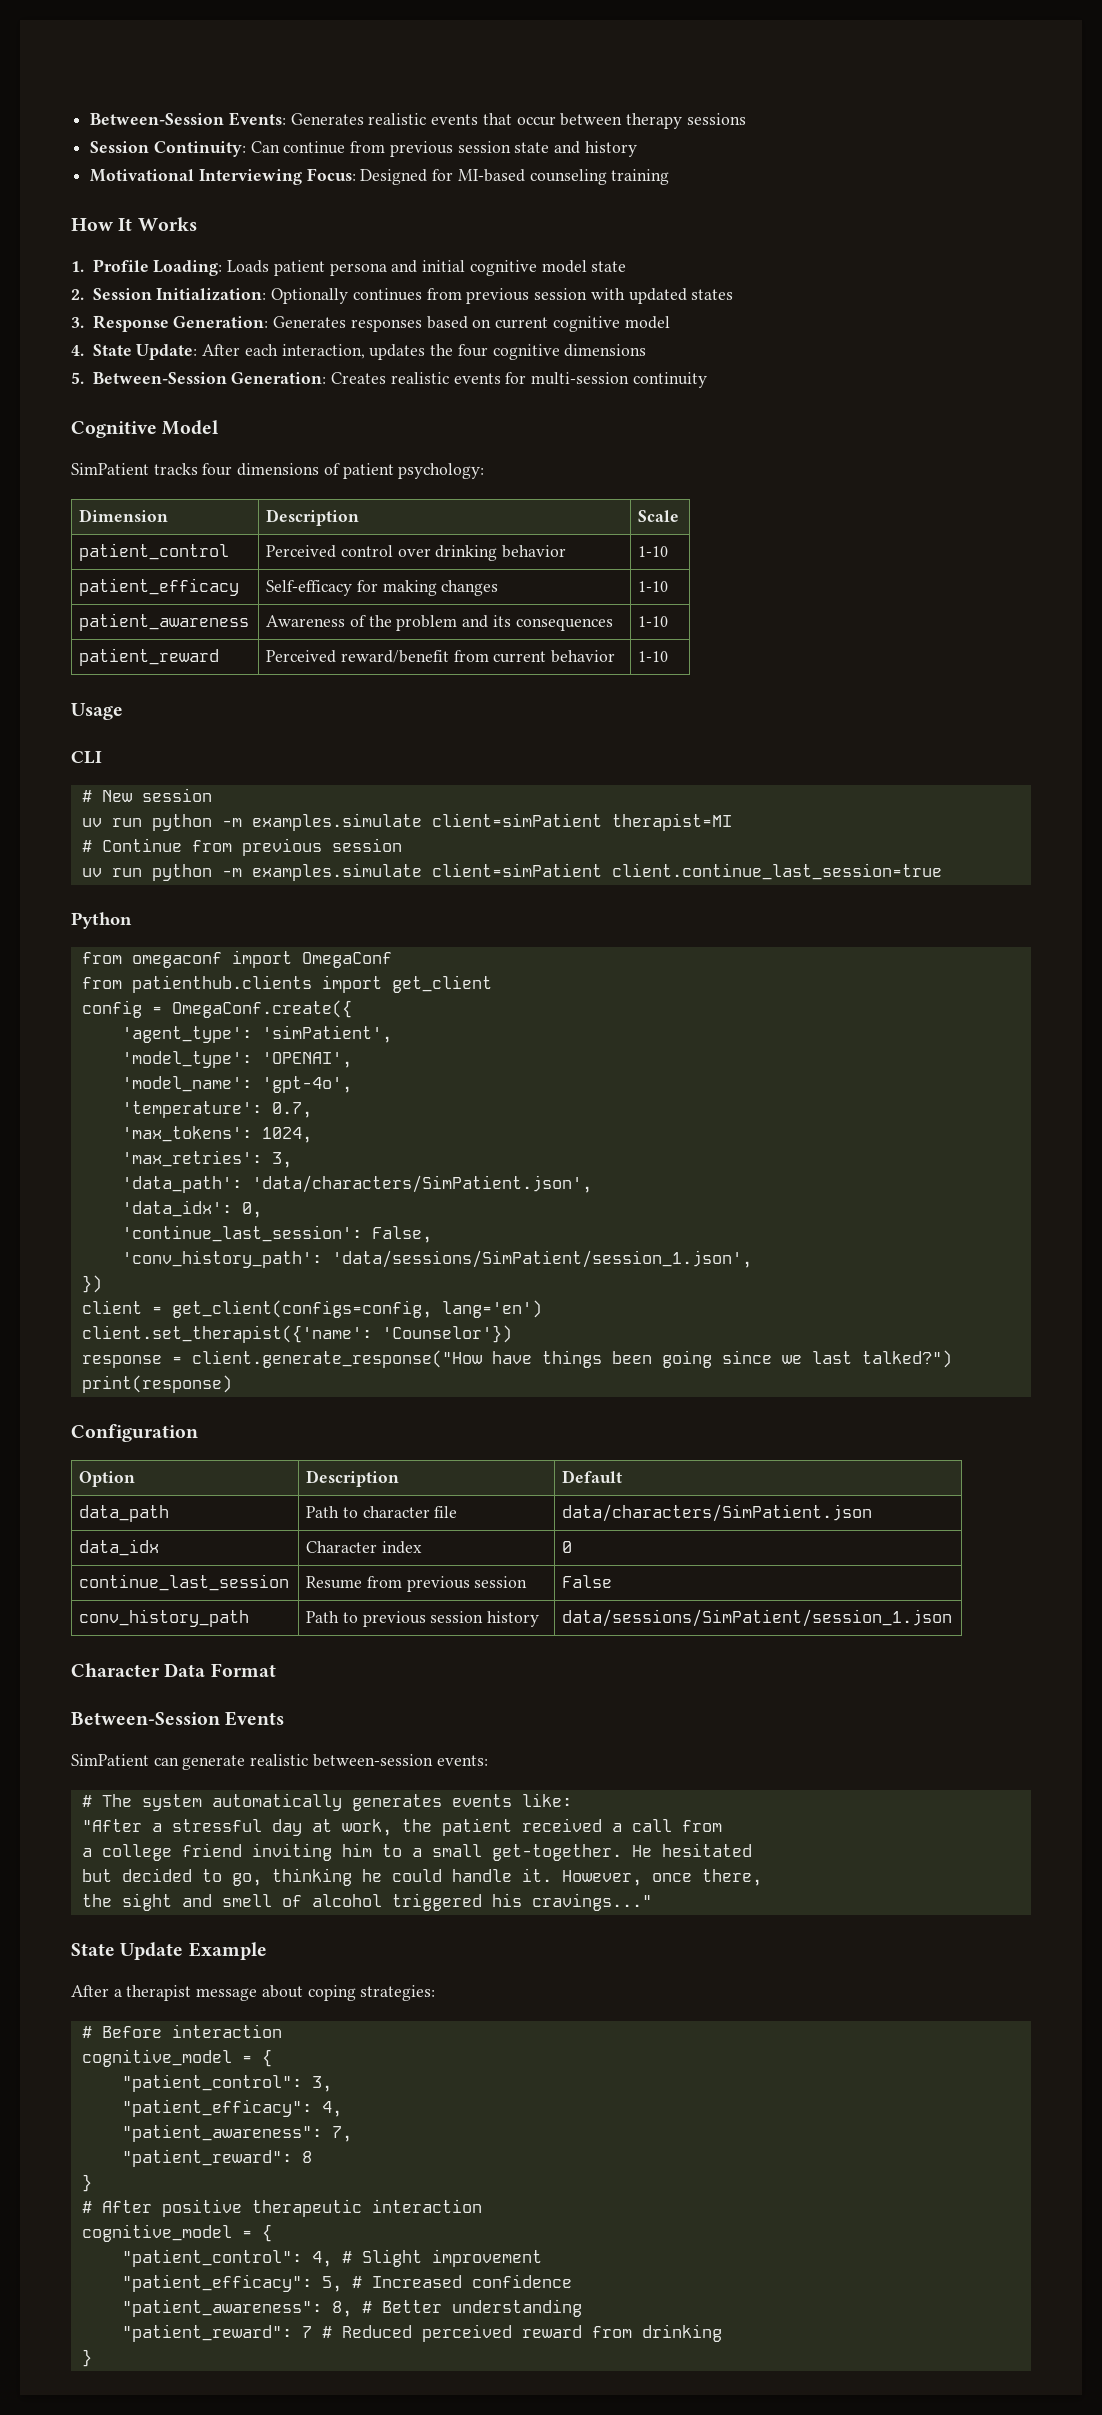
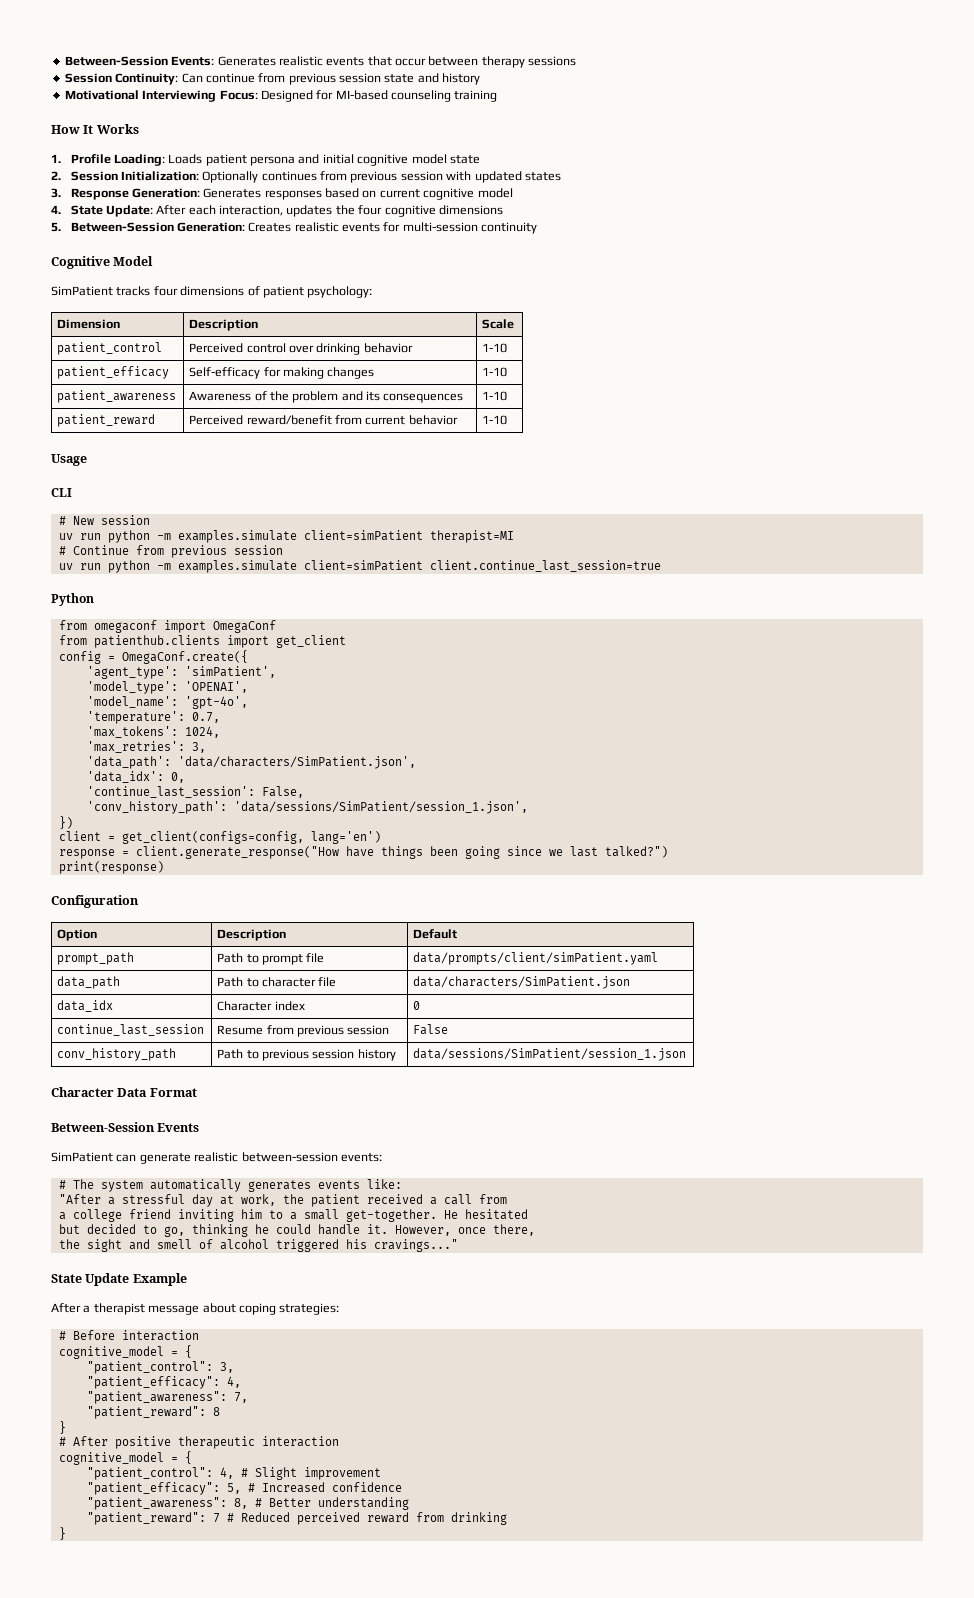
[81,1325,512,1343] // client.set_therapist({'name': 'Counselor'}) -> (381, 837) none
(623, 1476) none -> [57,952,135,965] [217,953,325,965] [413,952,659,965] // prompt_path | Path to prompt file | data/prompts/client/simPatient.yaml

